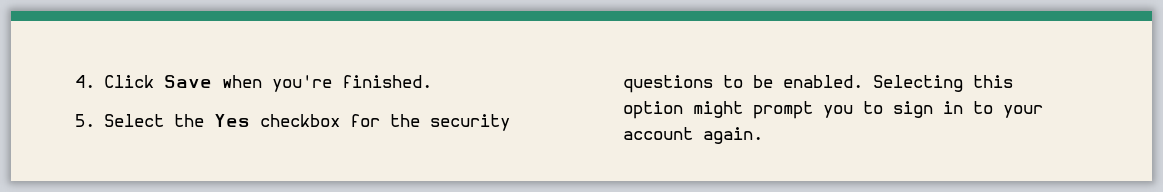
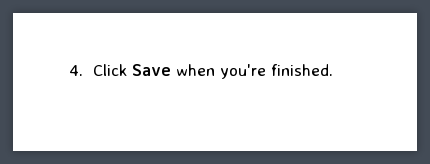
[75,114,510,131] [622,75,1013,93] [622,101,1043,119] [622,127,763,144] // 5. Select the Yes checkbox for the security questions to be enabled. Selecting this option might prompt you to sign in to your account again. -> (333, 70) none

